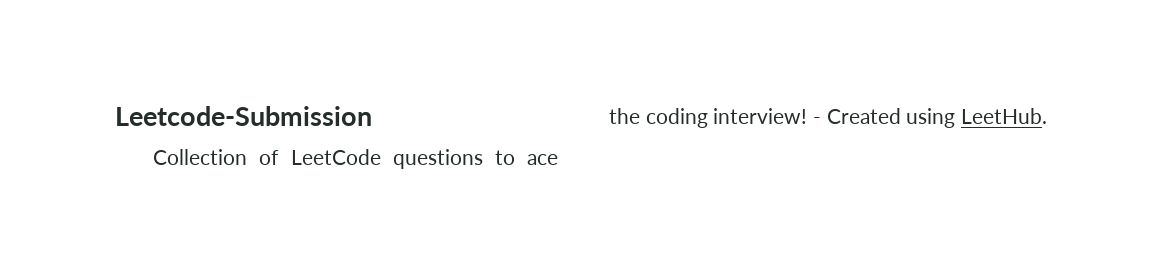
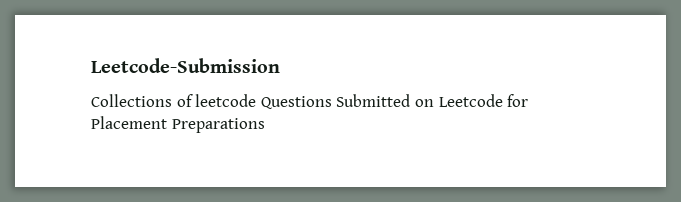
[153,149,559,169] [609,108,1048,128] Collection of LeetCode questions to ace the coding interview! - Created using LeetHub. -> [91,94,529,109] [91,116,265,133] Collections of leetcode Questions Submitted on Leetcode for Placement Preparations

